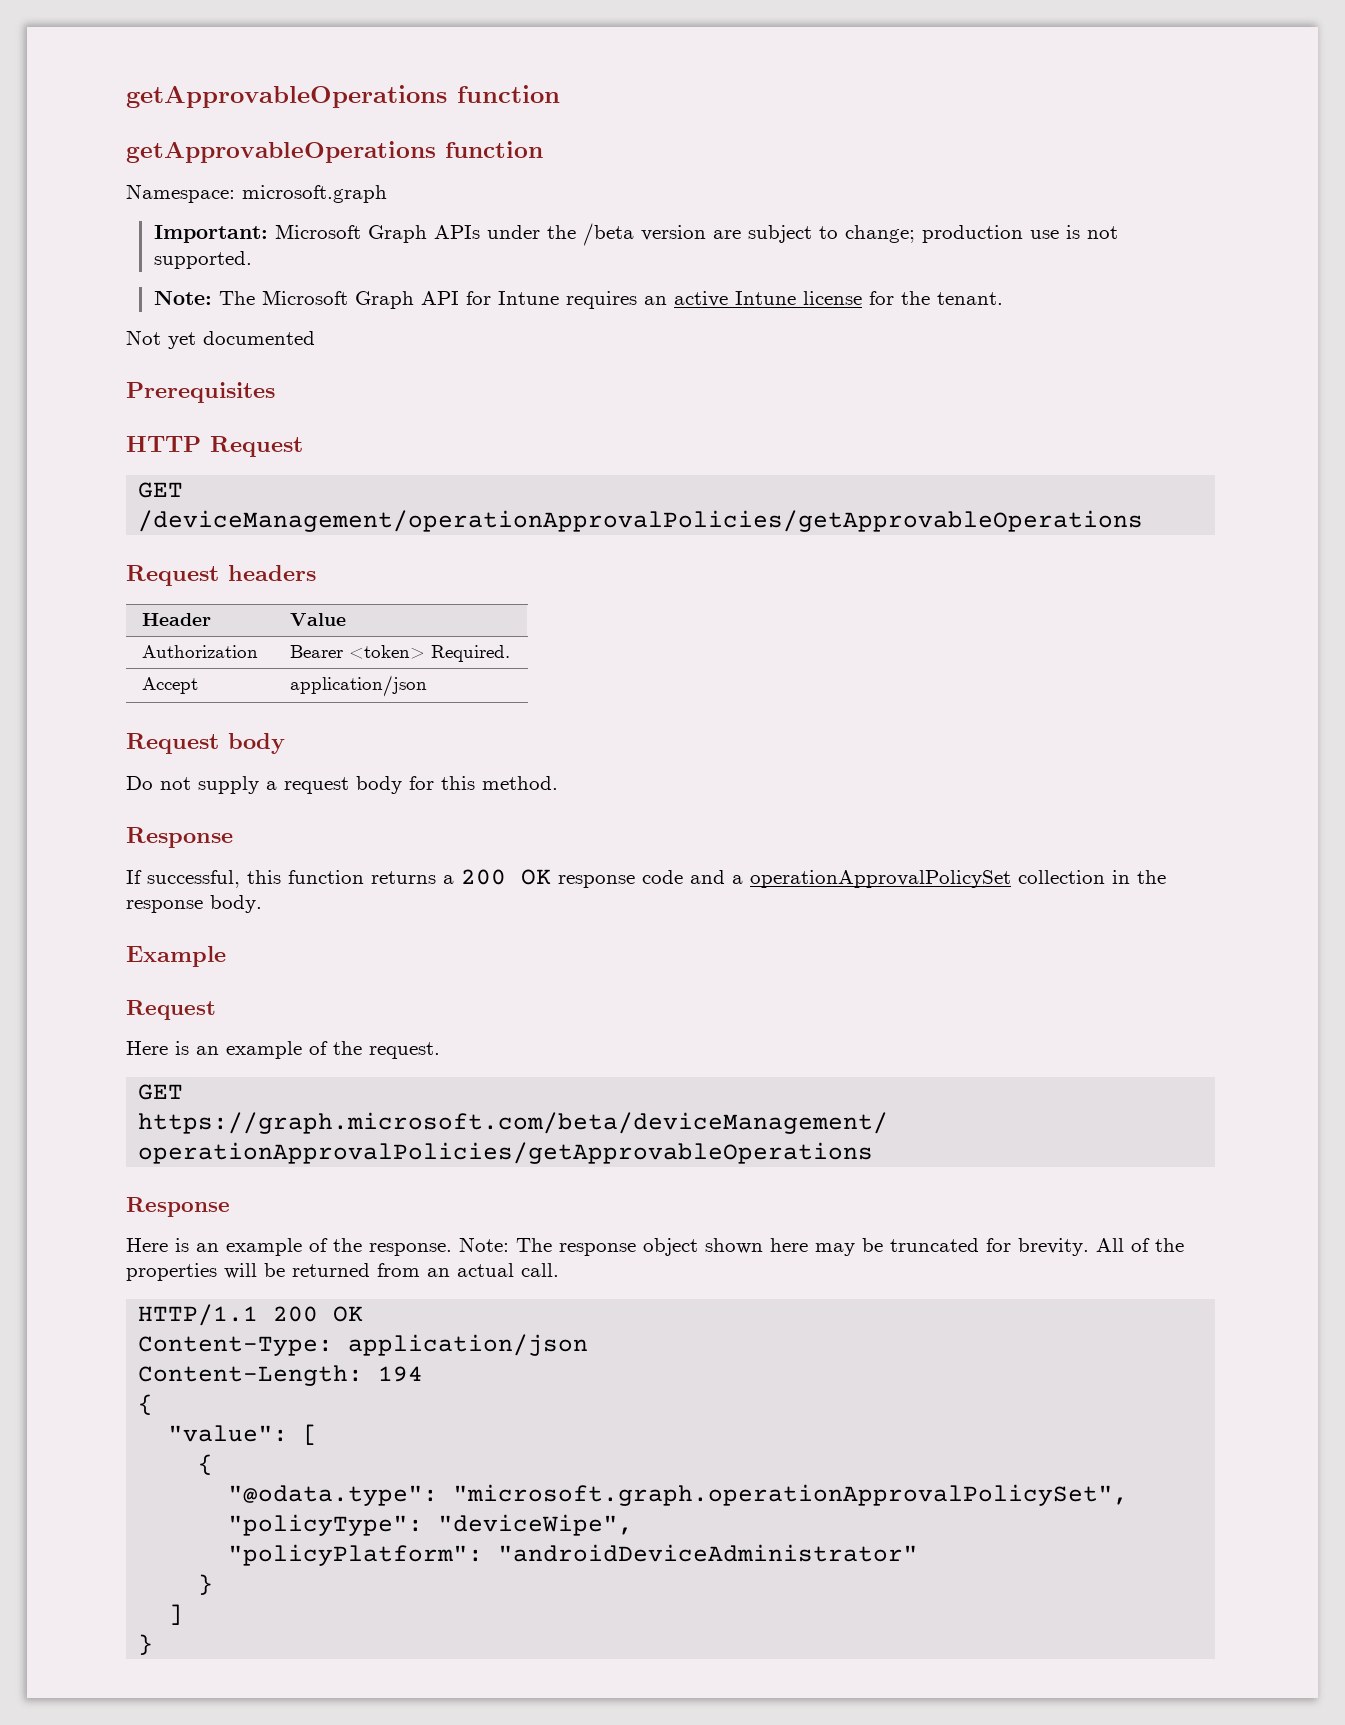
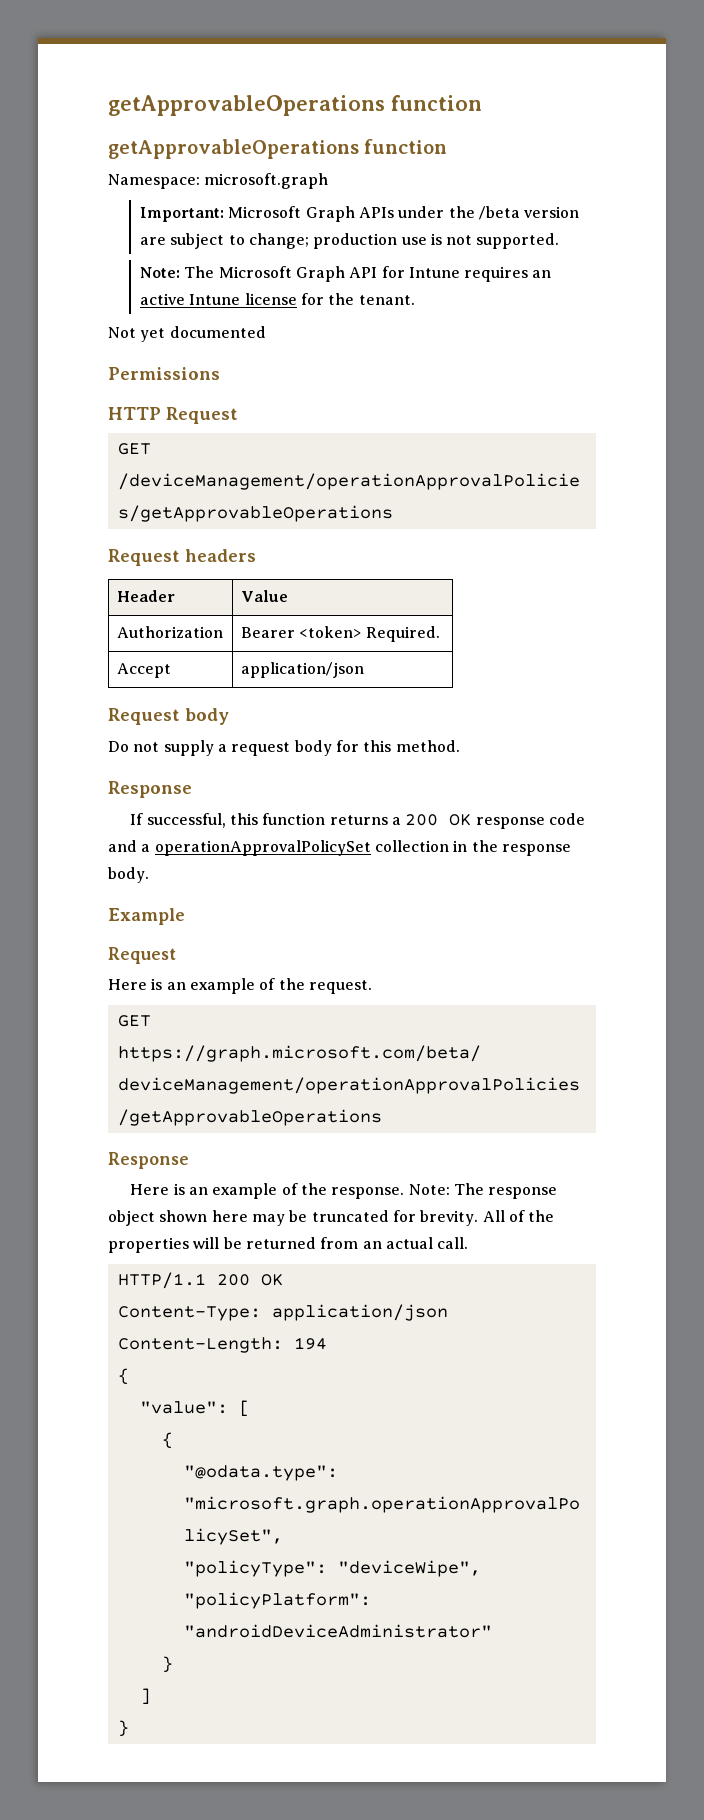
[126,382,275,403] Prerequisites -> [108,367,220,380] Permissions

